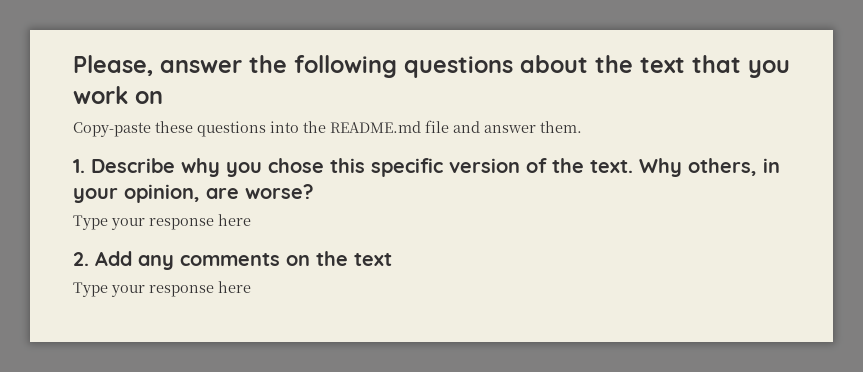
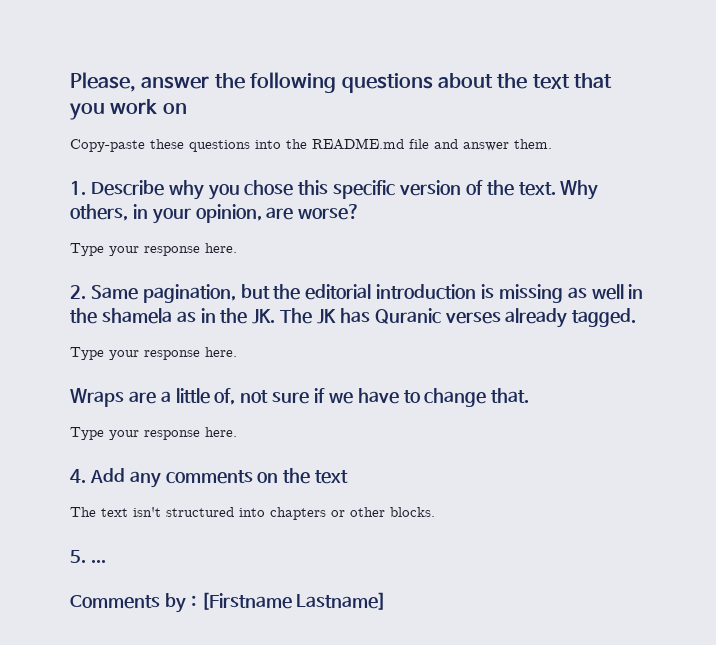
[218,214,251,226] here -> [205,243,237,253] here.
(89, 259) none -> [90,284,644,303] [70,308,637,328] [70,347,237,360] [70,388,530,407] [70,427,237,440] [70,469,86,483] Same pagination, but the editorial introduction is missing as well in the shamela as in the JK. The JK has Quranic verses already tagged. // Type your response here. // Wraps are a little of, not sure if we have to change that. // Type your response here. // 4.
[73,281,251,297] Type your response here -> [70,507,435,520] [70,550,106,563] [70,592,387,613] The text isn't structured into chapters or other blocks. // 5. ... // Comments by : [Firstname Lastname]

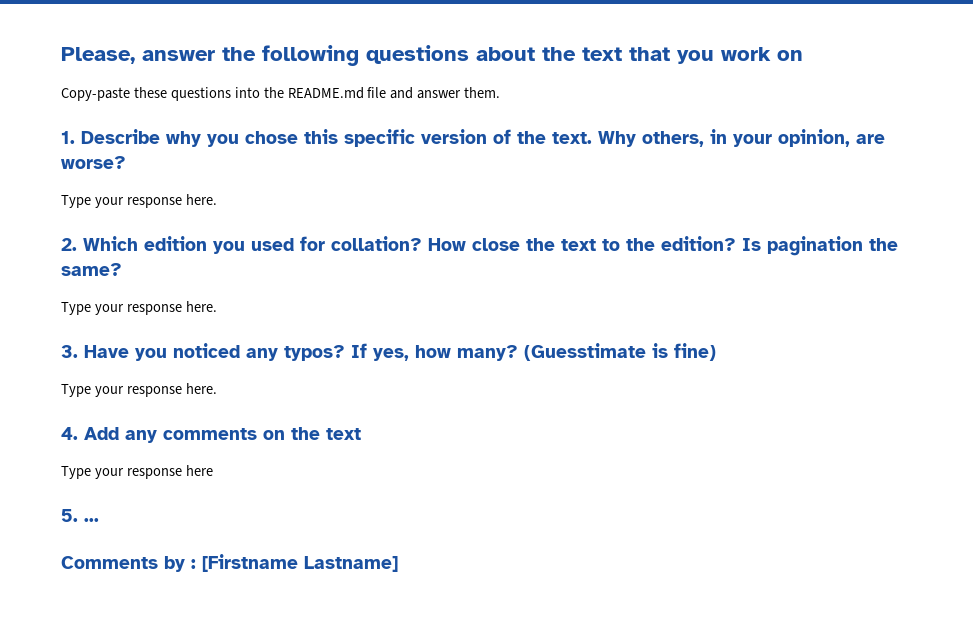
[90,284,644,303] [70,308,637,328] [70,347,237,360] [70,388,530,407] Same pagination, but the editorial introduction is missing as well in the shamela as in the JK. The JK has Quranic verses already tagged. // Type your response here. // Wraps are a little of, not sure if we have to change that. -> [83,236,898,256] [61,263,122,276] [61,301,217,315] [61,343,716,361] Which edition you used for collation? How close the text to the edition? Is pagination the same? // Type your response here. // 3. Have you noticed any typos? If yes, how many? (Guesstimate is fine)
[70,507,435,520] The text isn't structured into chapters or other blocks. -> [61,465,213,479] Type your response here

